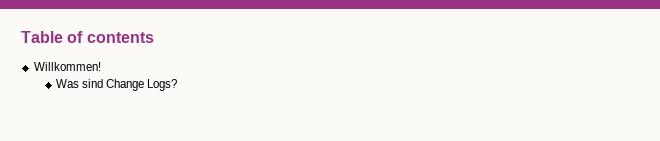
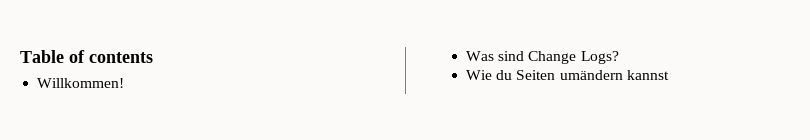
(178, 85) none -> [466,70,669,80] // Wie du Seiten umändern kannst

